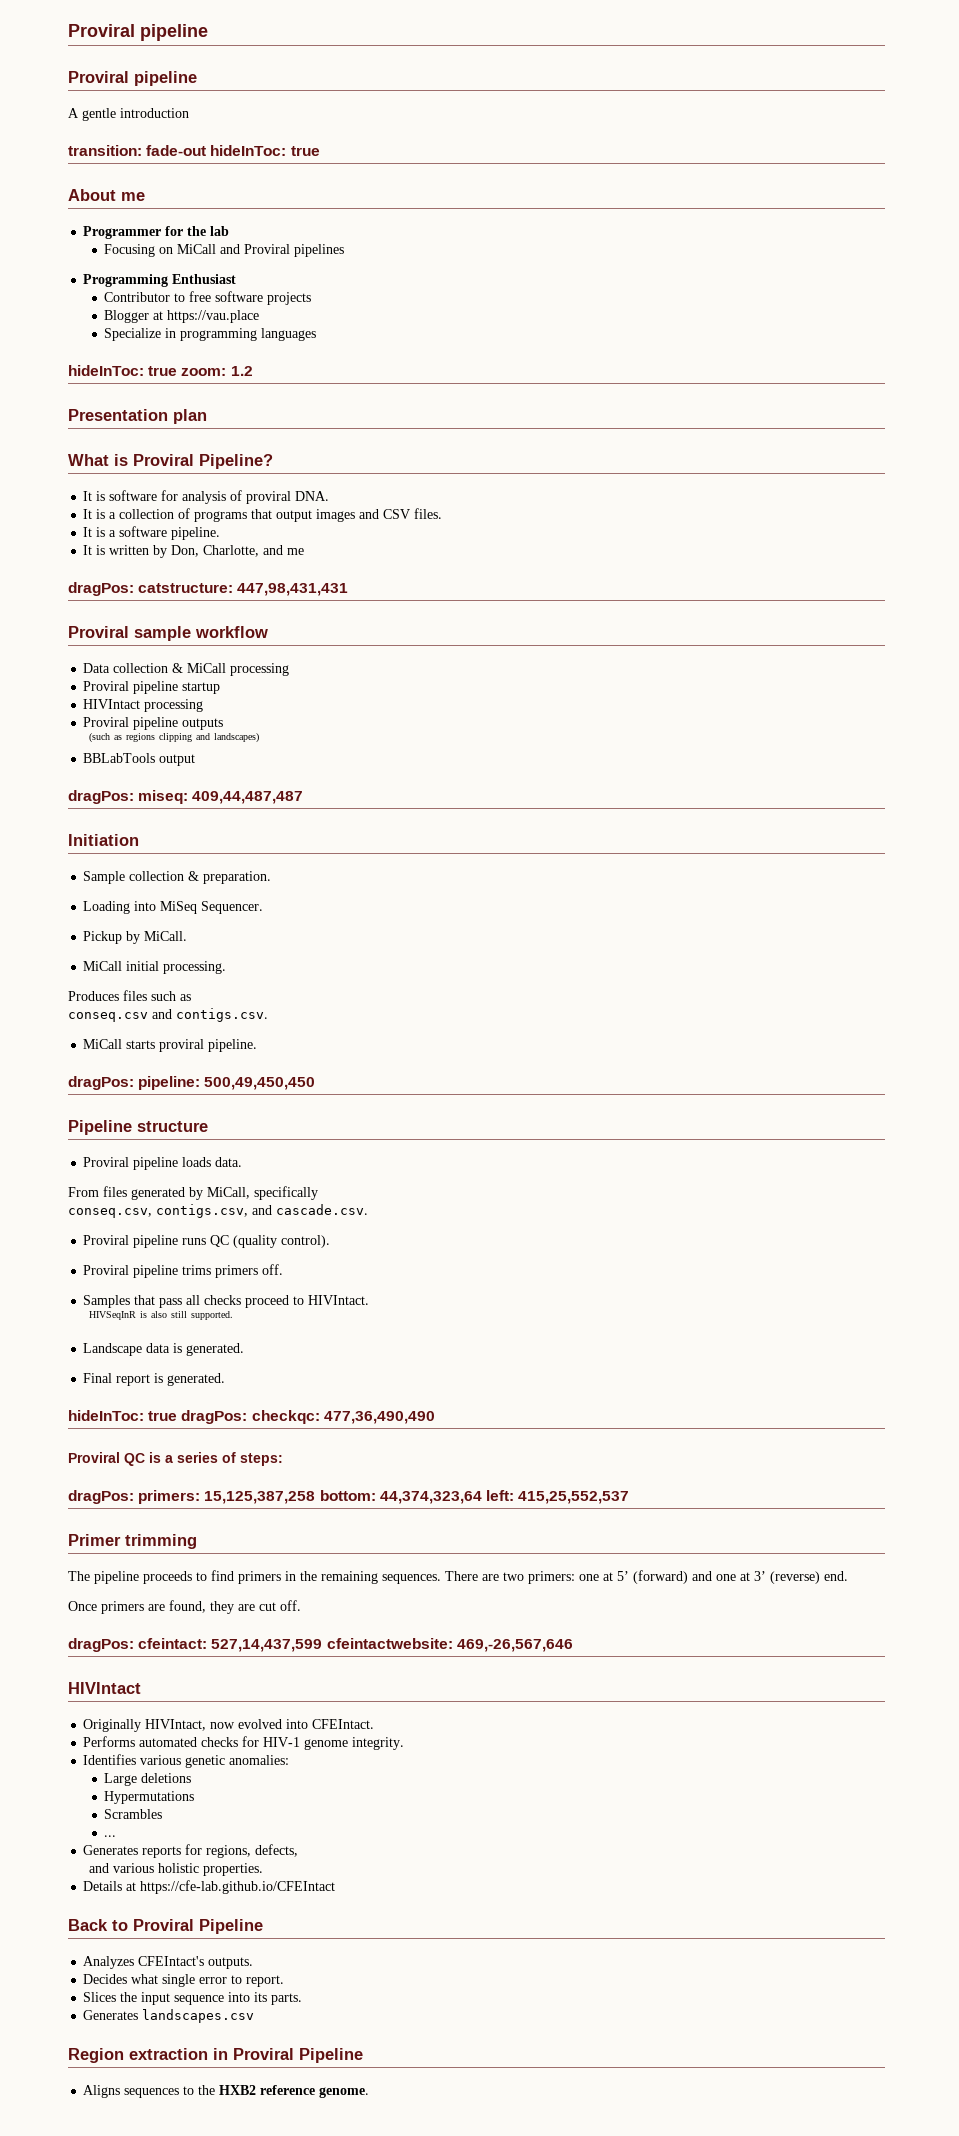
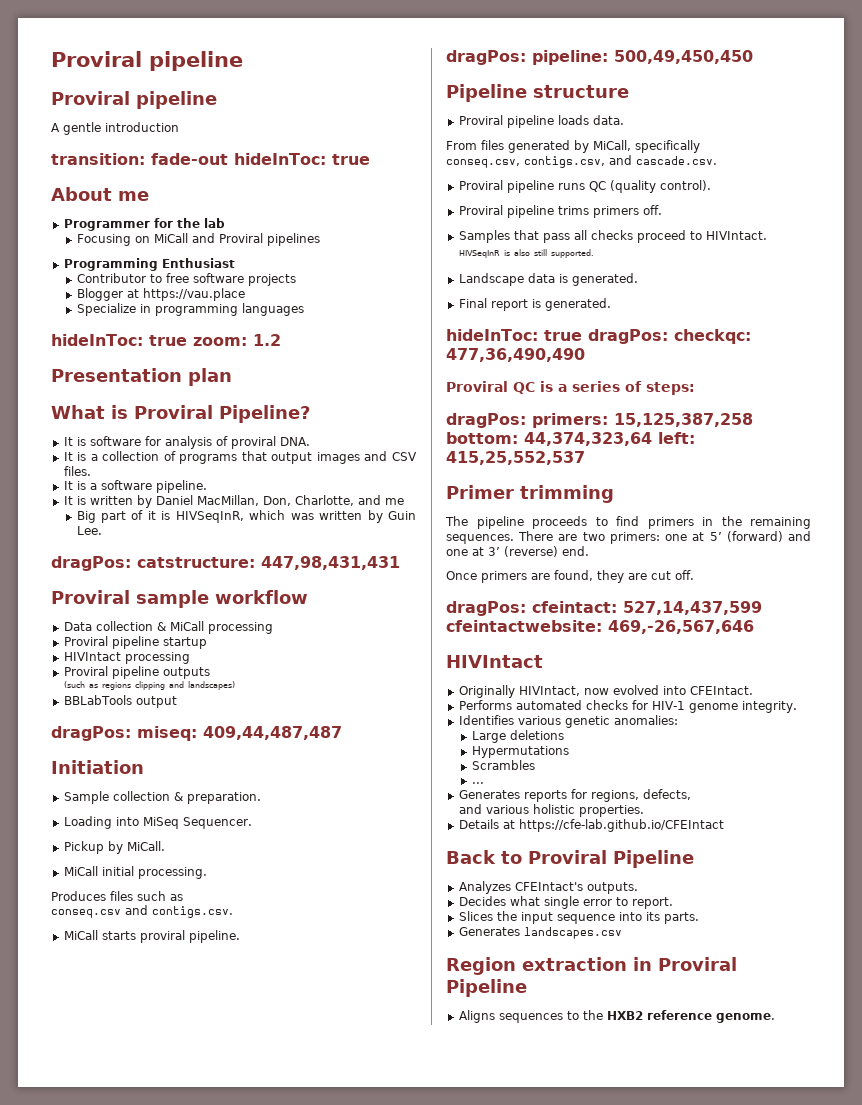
(168, 551) none -> [155,495,259,506] Daniel MacMillan,
(305, 551) none -> [76,510,416,523] [76,526,102,535] // Big part of it is HIVSeqInR, which was written by Guin Lee.

